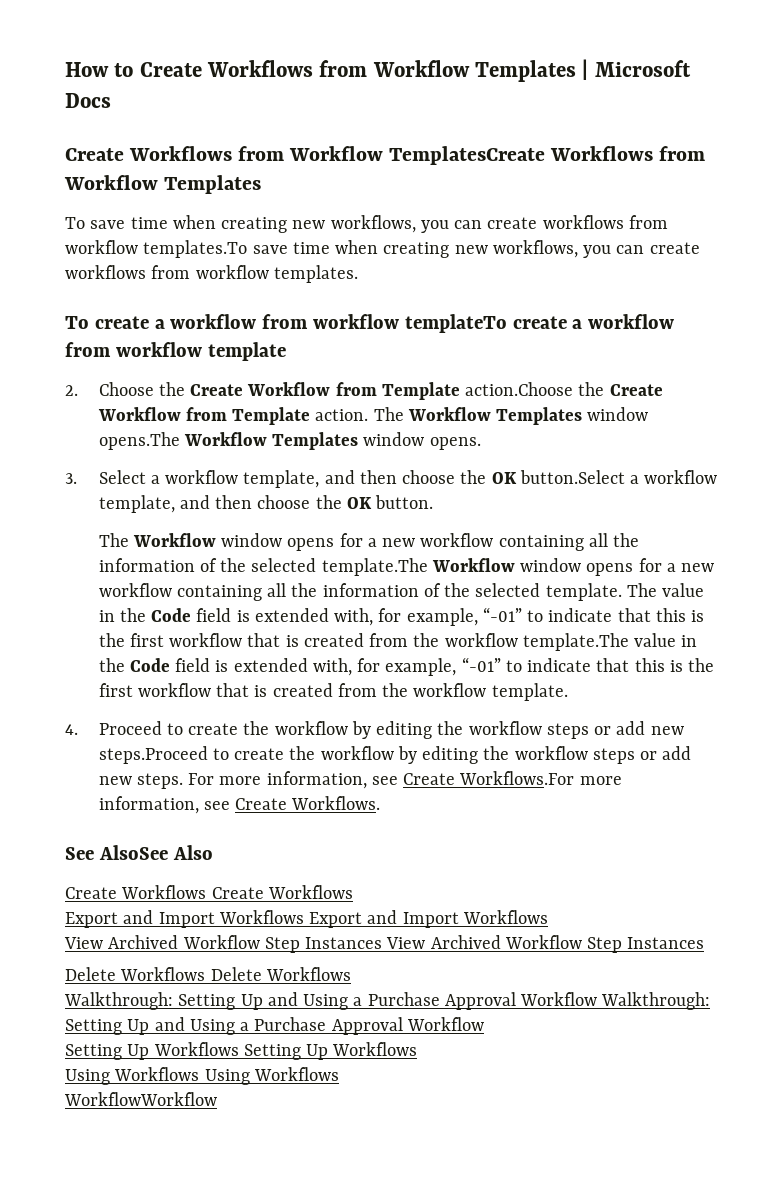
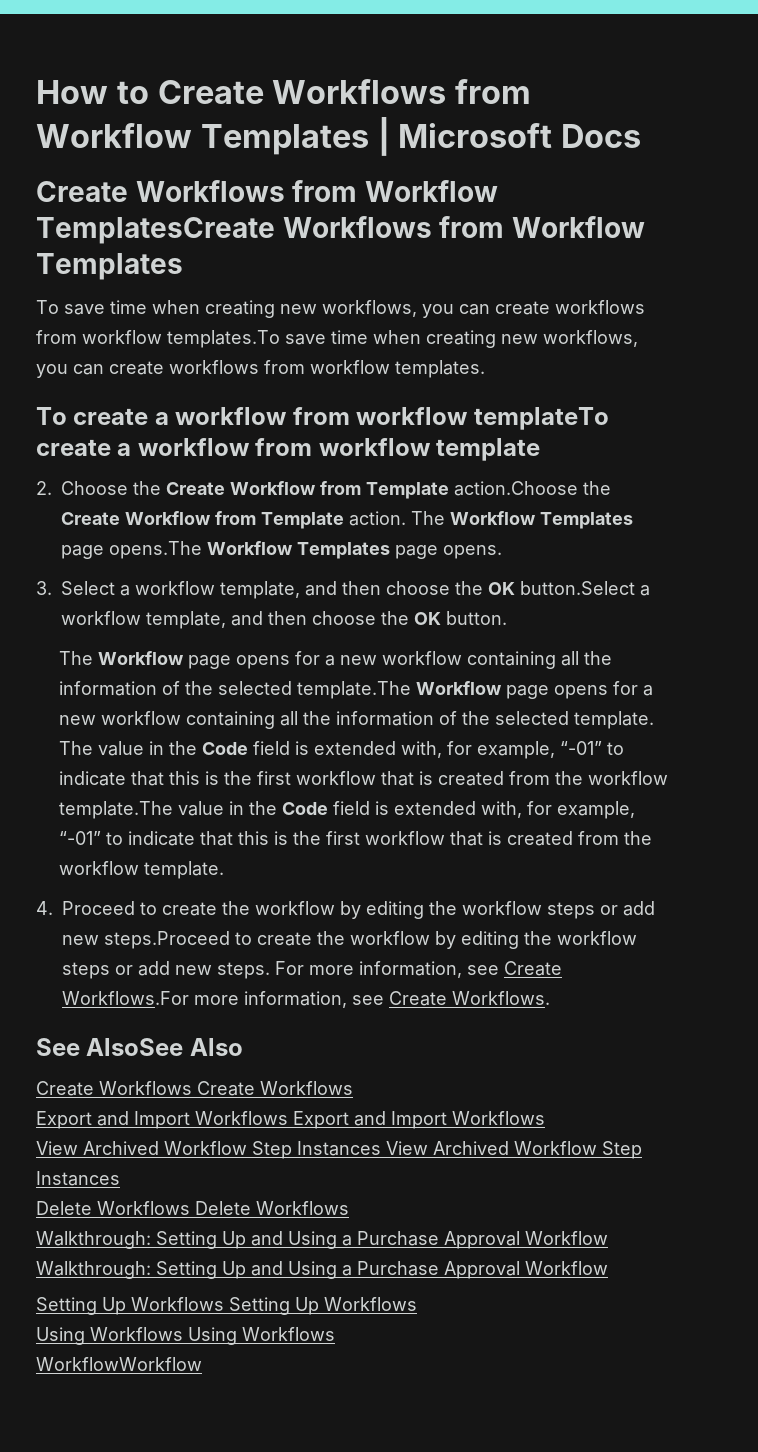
[587,407,649,421] window -> [61,545,104,559] page
[363,432,425,446] window -> [395,545,438,559] page
[221,533,283,547] window -> [187,655,231,669] page
[520,558,582,572] window -> [505,685,549,699] page

